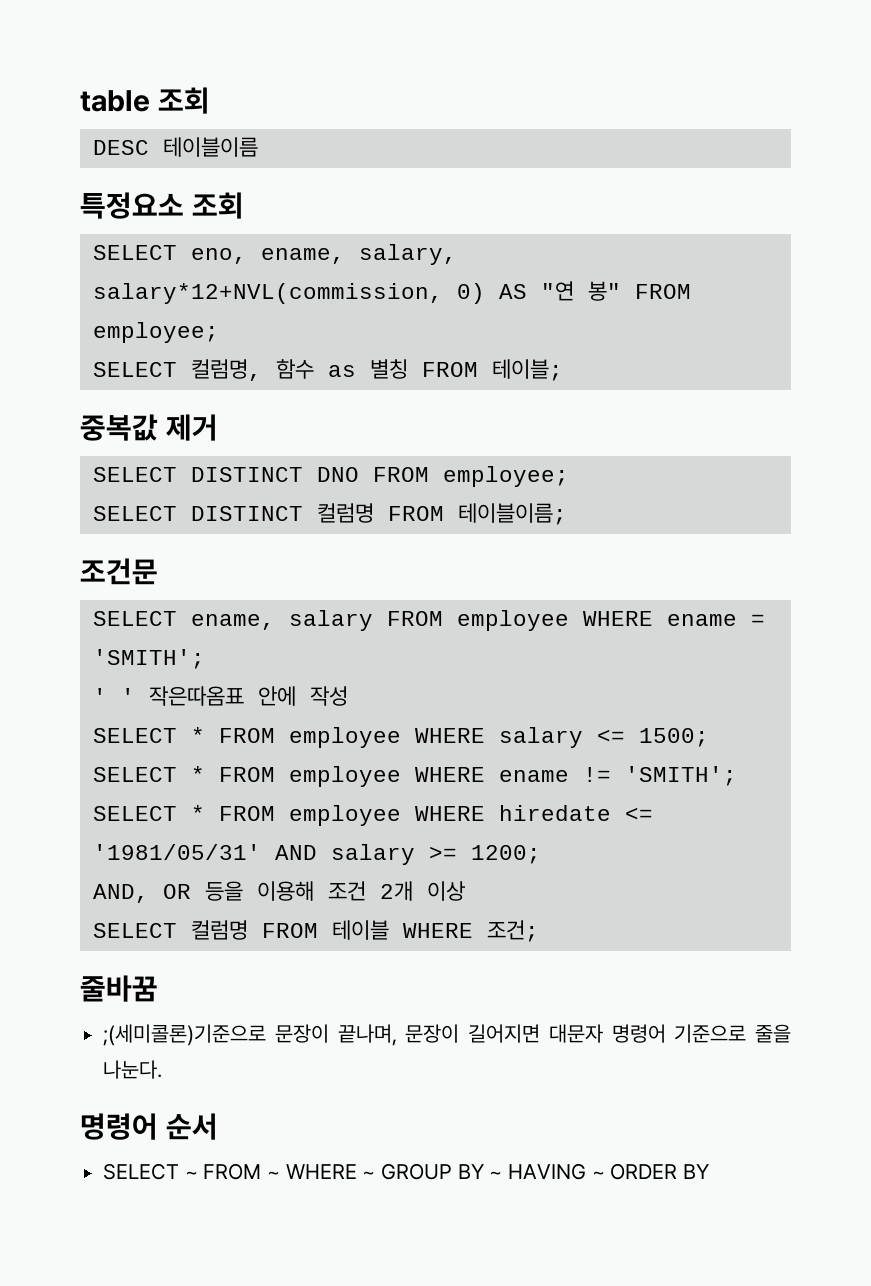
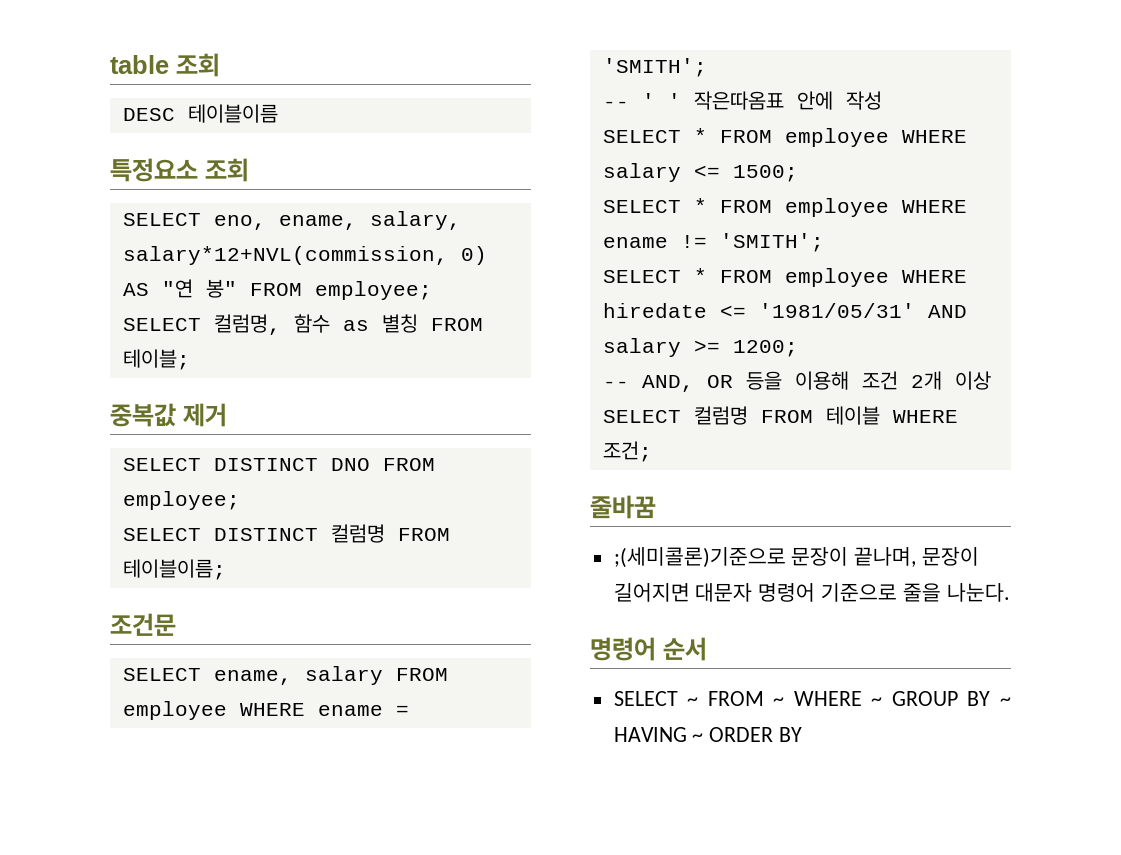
(205, 659) none -> [602,101,629,108] --
(541, 854) none -> [602,381,629,388] --

